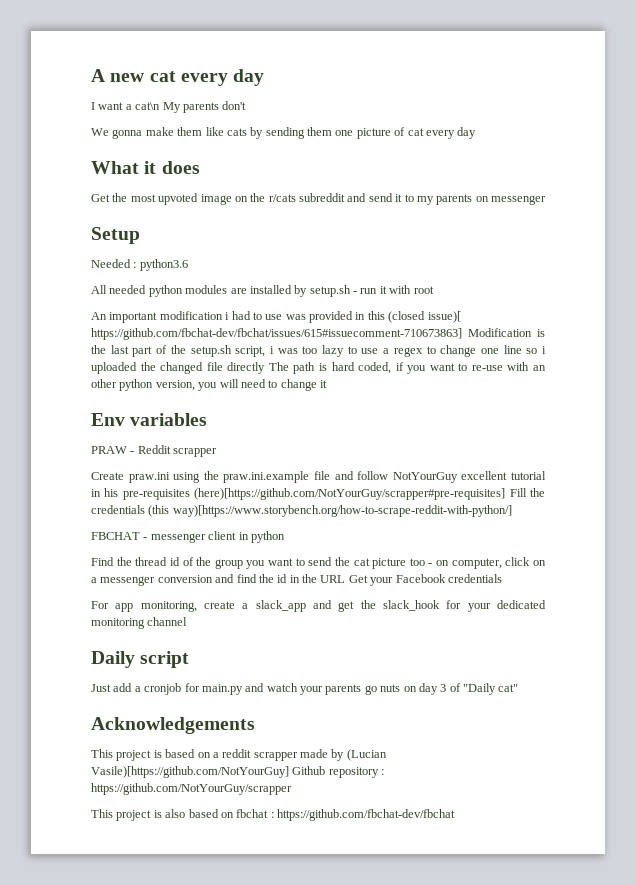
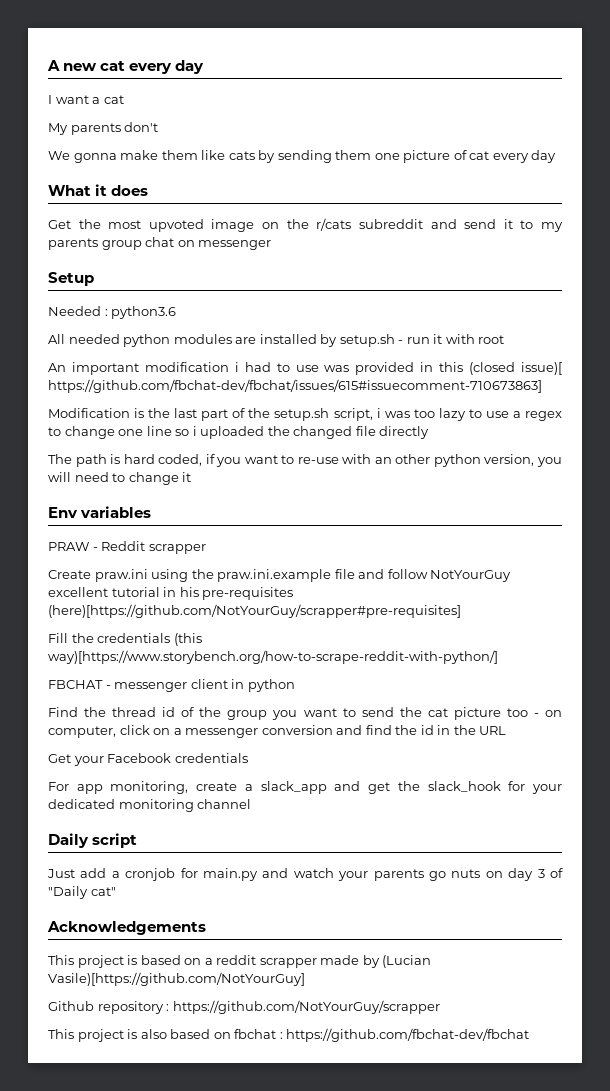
[135,102,161,110] cat\n -> [103,95,124,104] cat //
(473, 199) none -> [101,237,175,250] group chat
(462, 334) none -> (542, 386) //
(266, 368) none -> (430, 432) //
(506, 494) none -> (461, 611) //
(346, 579) none -> (507, 730) //
(289, 772) none -> (305, 979) //

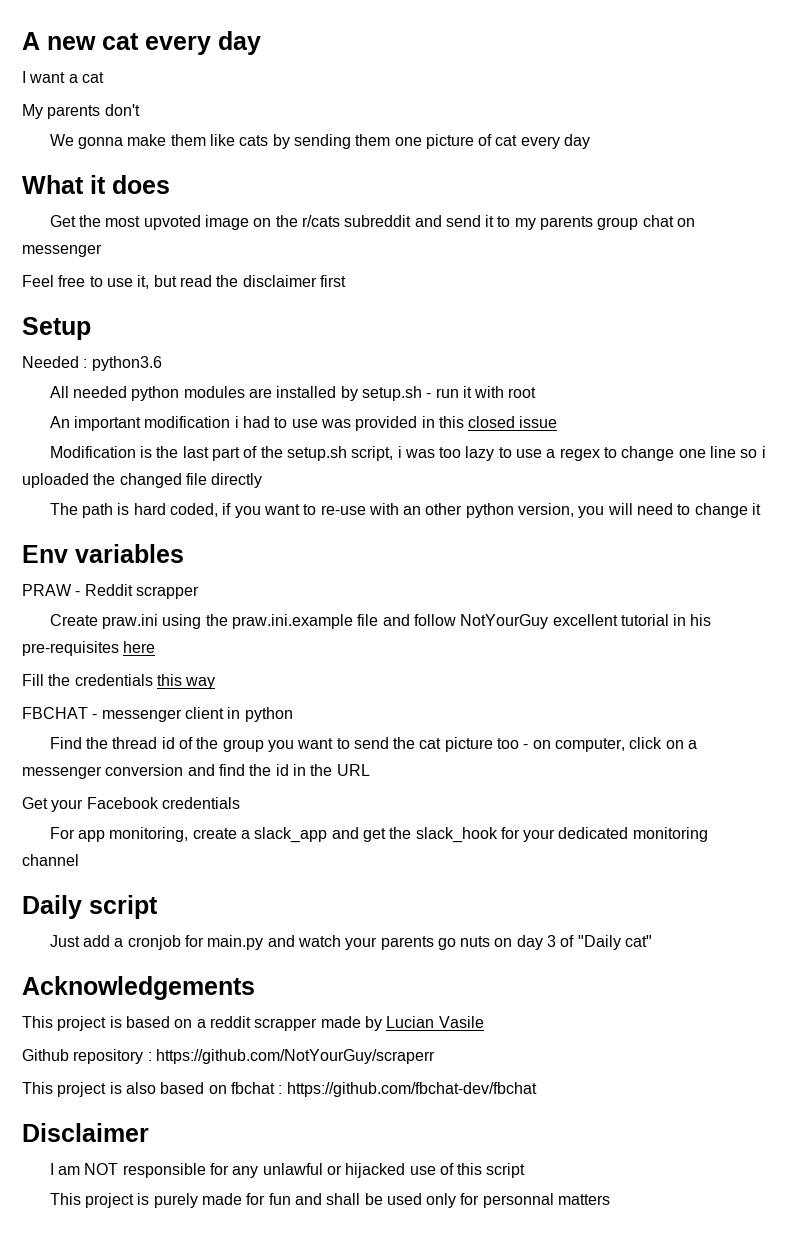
(272, 245) none -> [22,275,346,289] // Feel free to use it, but read the disclaimer first
[469,362,562,375] [48,379,542,393] (closed issue)[ https://github.com/fbchat-dev/fbchat/issues/615#issuecomment-710673863] -> [468,416,558,428] closed issue
[48,604,461,618] (here)[https://github.com/NotYourGuy/scrapper#pre-requisites] -> [123,641,156,653] here
[173,633,202,646] [48,650,498,664] (this way)[https://www.storybench.org/how-to-scrape-reddit-with-python/] -> [156,674,216,689] this way
[382,955,432,968] [48,972,305,986] (Lucian Vasile)[https://github.com/NotYourGuy] -> [386,1016,484,1028] Lucian Vasile
[172,1000,440,1014] https://github.com/NotYourGuy/scrapper -> [155,1049,435,1064] https://github.com/NotYourGuy/scraperr
(530, 1035) none -> [22,1123,149,1142] [49,1163,526,1178] [49,1193,611,1208] // Disclaimer // I am NOT responsible for any unlawful or hijacked use of this script // This project is purely made for fun and shall be used only for personnal matters

